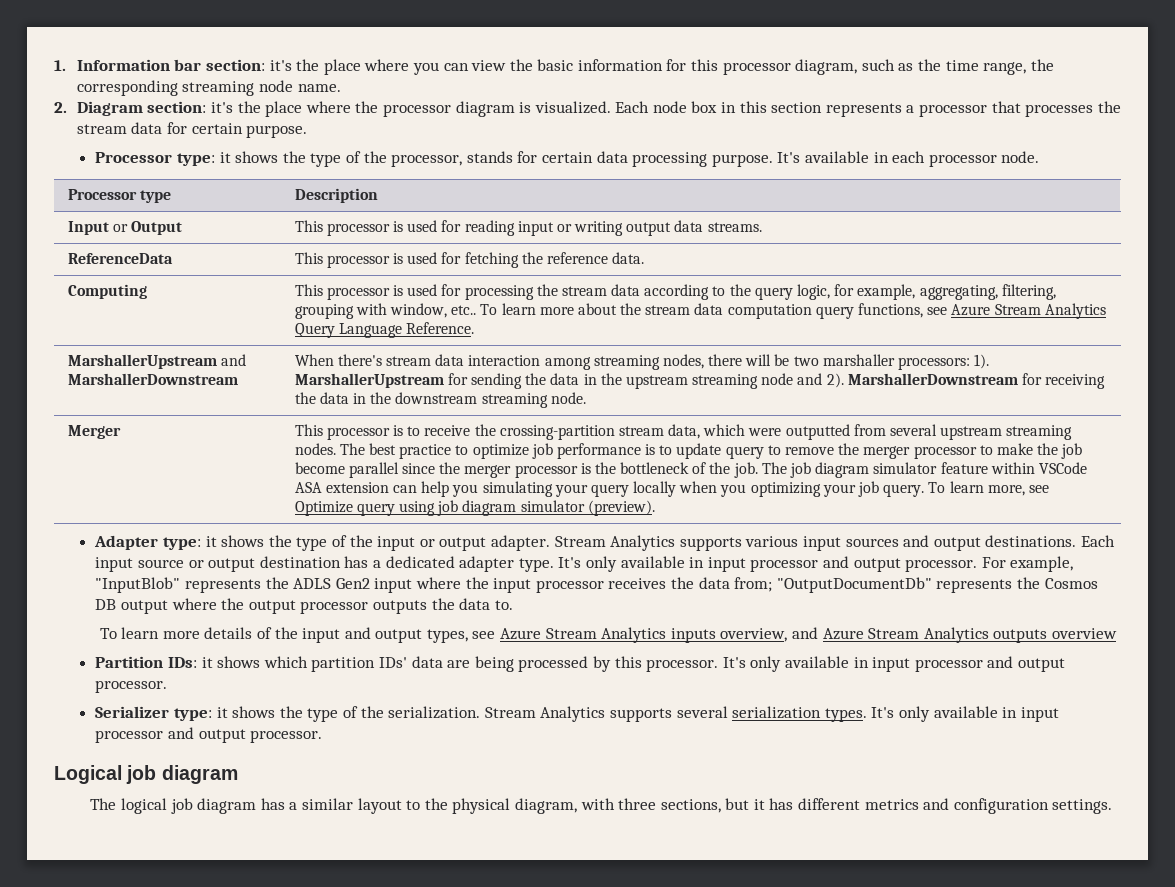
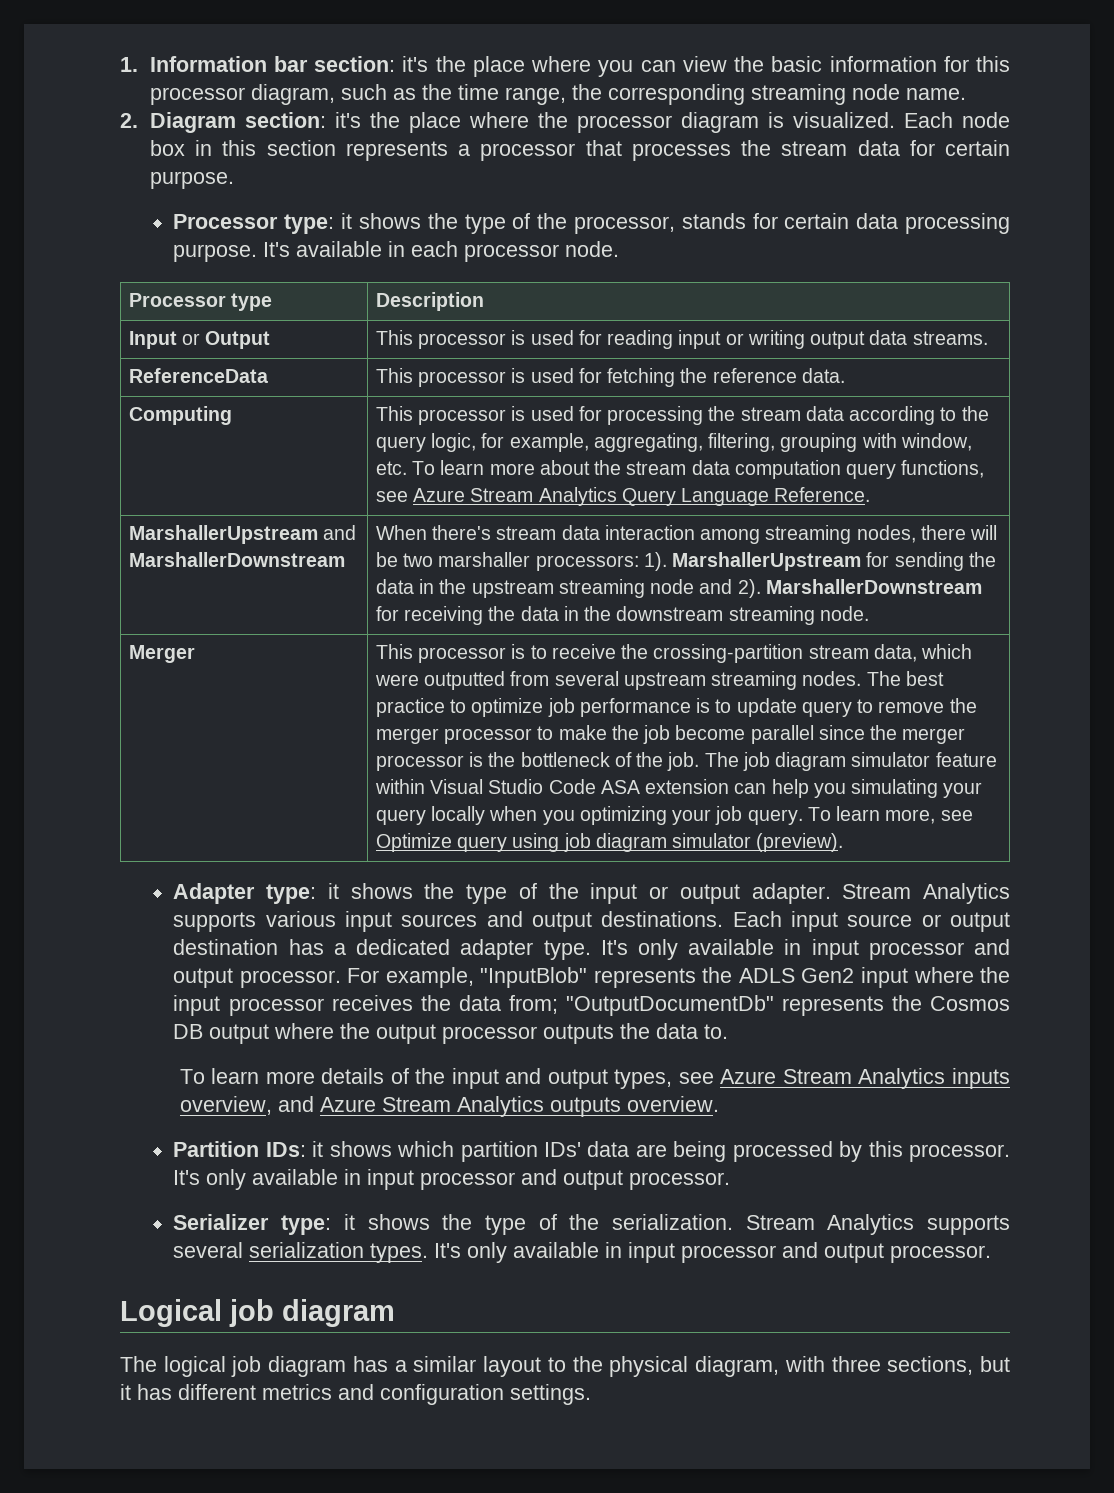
[451,305,477,315] etc.. -> [375,461,407,475] etc.
[1038,462,1087,474] VSCode -> [430,779,596,794] Visual Studio Code
[1051,628,1117,639] overview -> [626,1096,719,1112] overview.

